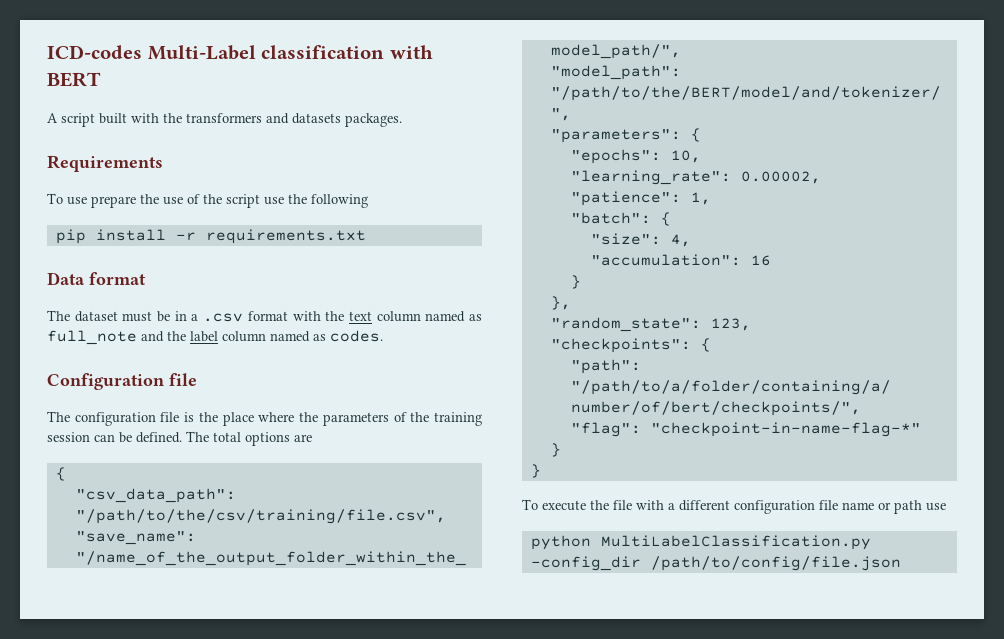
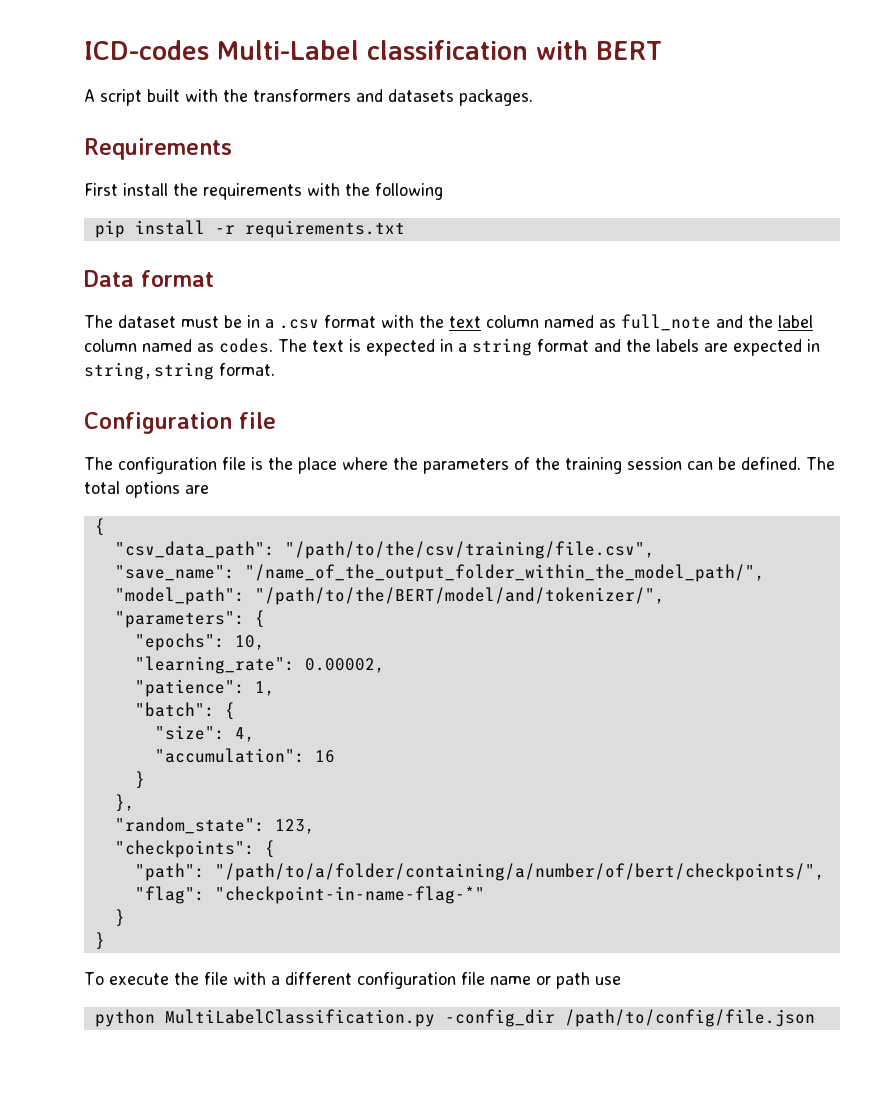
[47,193,284,208] To use prepare the use of the script use -> [84,183,340,200] First install the requirements with
(383, 336) none -> [278,338,820,356] [84,362,275,380] The text is expected in a string format and the labels are expected in string,string format.

